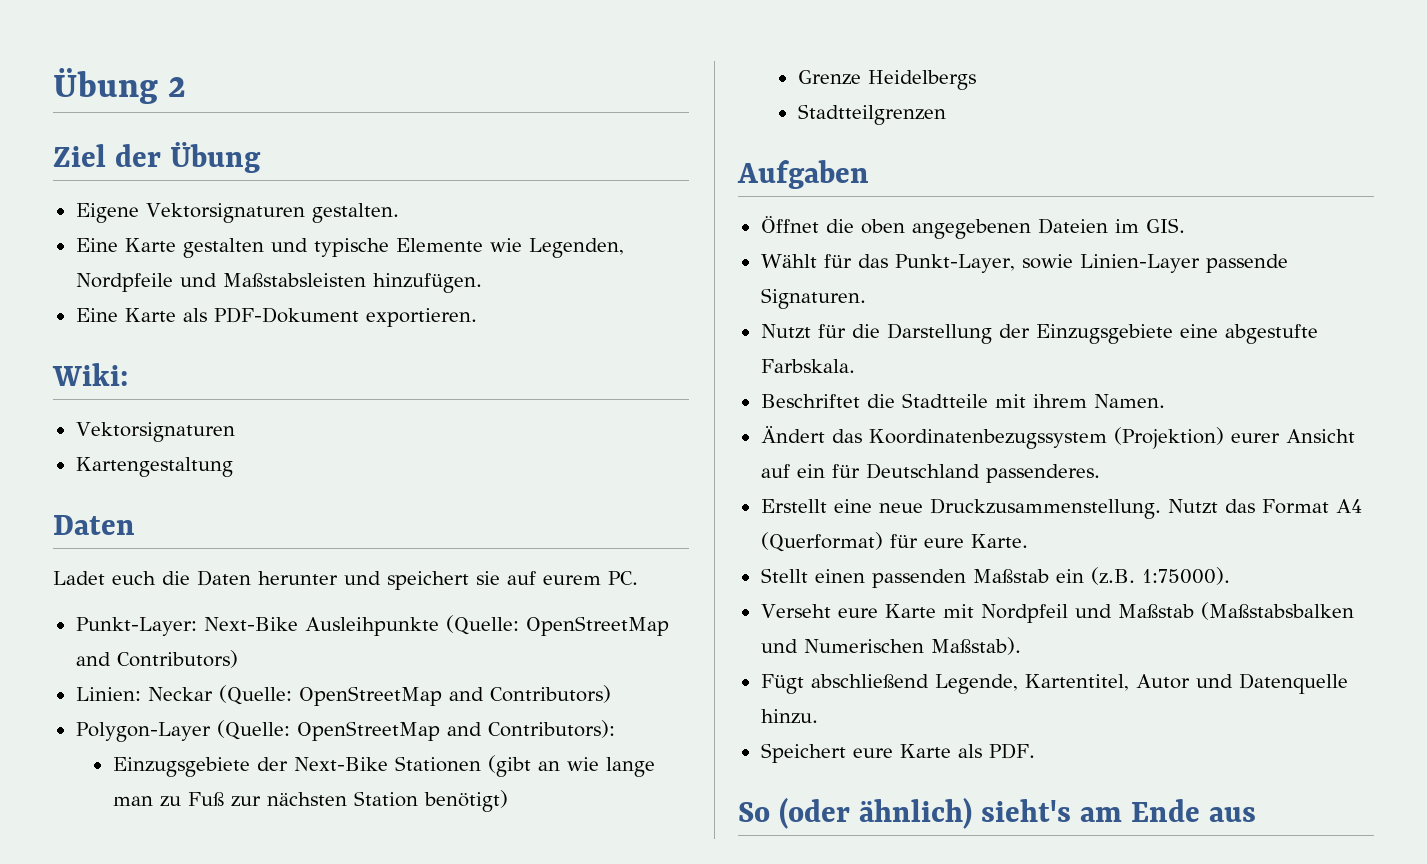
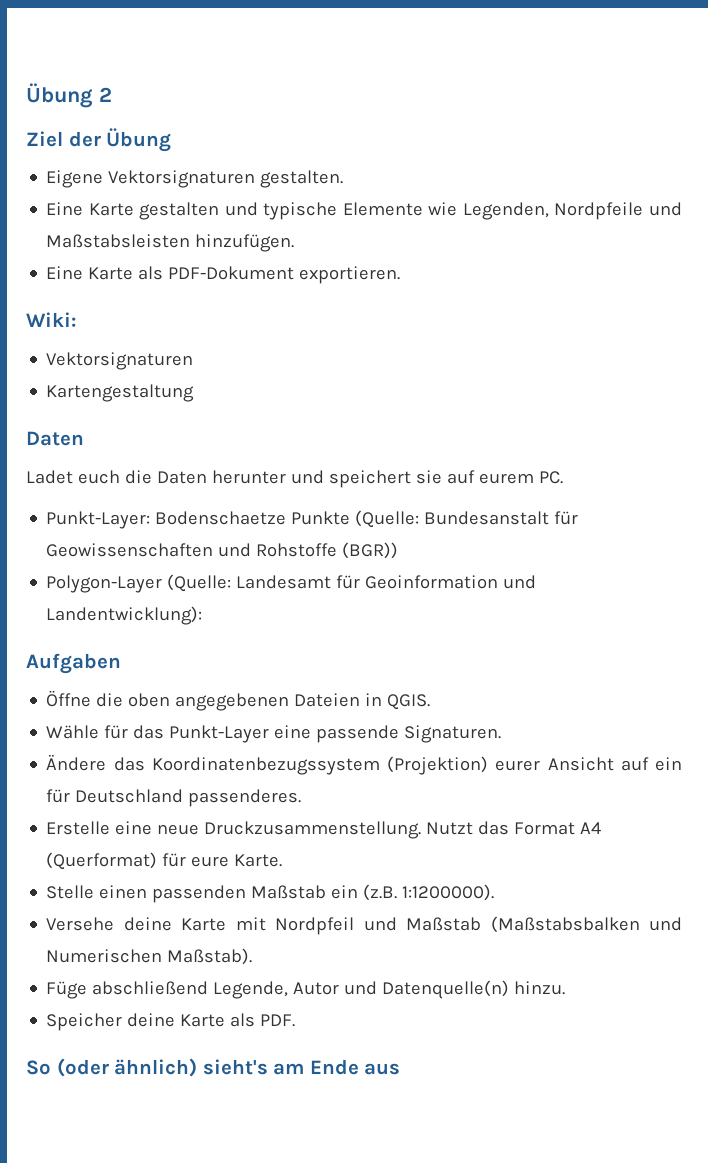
[203,615,669,636] [75,650,238,668] [75,685,611,706] [75,720,615,742] [112,755,655,777] [112,790,508,812] [797,70,976,90] [797,104,946,125] Next-Bike Ausleihpunkte (Quelle: OpenStreetMap and Contributors) // Linien: Neckar (Quelle: OpenStreetMap and Contributors) // Polygon-Layer (Quelle: OpenStreetMap and Contributors): // Einzugsgebiete der Next-Bike Stationen (gibt an wie lange man zu Fuß zur nächsten Station benötigt) // Grenze Heidelbergs // Stadtteilgrenzen -> [155,510,579,528] [46,542,399,559] [46,574,537,593] [46,606,203,625] Bodenschaetze Punkte (Quelle: Bundesanstalt für Geowissenschaften und Rohstoffe (BGR)) // Polygon-Layer (Quelle: Landesamt für Geoinformation und Landentwicklung):
[760,216,819,233] Öffnet -> [46,690,92,707] Öffne
[1114,218,1185,233] [760,254,1288,273] [760,288,866,309] [760,323,1318,344] [760,359,855,373] [760,393,1165,408] [760,426,825,443] im GIS. // Wählt für das Punkt-Layer, sowie Linien-Layer passende Signaturen. // Nutzt für die Darstellung der Einzugsgebiete eine abgestufte Farbskala. // Beschriftet die Stadtteile mit ihrem Namen. // Ändert -> [365,693,431,710] [46,725,502,743] [46,754,107,771] in QGIS. // Wähle für das Punkt-Layer eine passende Signaturen. // Ändere
[760,499,827,513] Erstellt -> [46,821,111,835] Erstelle
[760,568,808,583] Stellt -> [46,885,95,899] Stelle
[1141,567,1230,585] [760,604,878,618] 1:75000). // Verseht eure -> [402,884,495,901] [46,917,172,931] 1:1200000). // Versehe deine
[760,674,804,694] Fügt -> [46,981,88,999] Füge
[1024,674,1129,691] Kartentitel, -> (289, 990) none
[1238,673,1348,694] Datenquelle -> [382,980,510,999] Datenquelle(n)
[760,743,893,763] Speichert eure -> [46,1013,176,1031] Speicher deine

